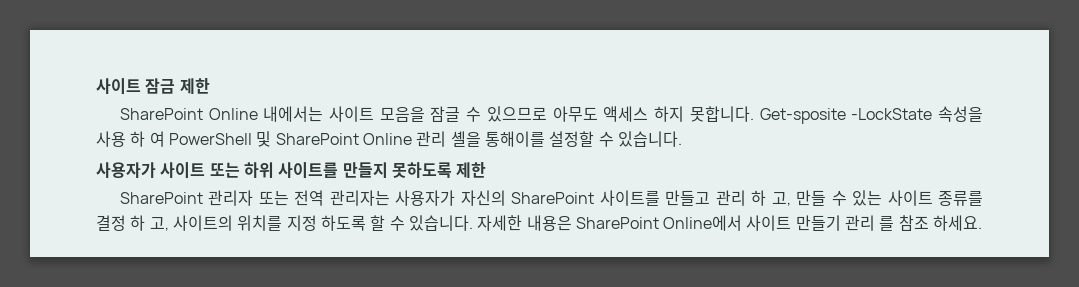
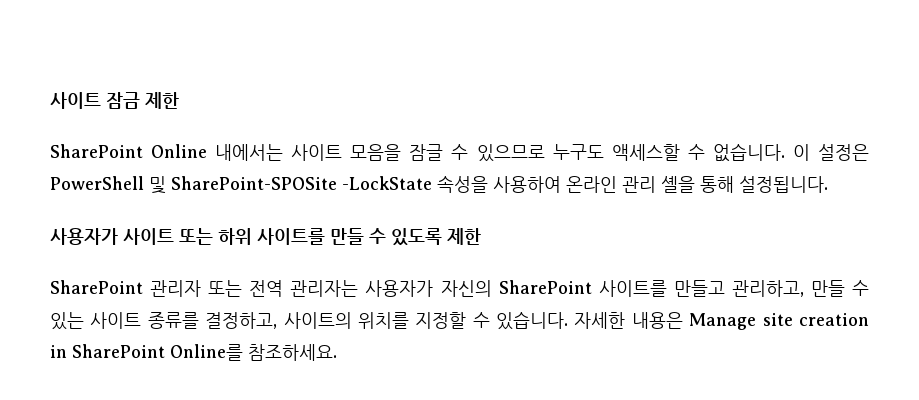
[552,106,984,124] [96,131,682,147] 아무도 액세스 하지 못합니다. Get-sposite -LockState 속성을 사용 하 여 PowerShell 및 SharePoint Online 관리 셸을 통해이를 설정할 수 있습니다. -> [552,143,870,162] [50,175,828,194] 누구도 액세스할 수 없습니다. 이 설정은 PowerShell 및 SharePoint-SPOSite -LockState 속성을 사용하여 온라인 관리 셸을 통해 설정됩니다.
[342,162,452,178] 만들지 못하도록 -> [330,228,442,246] 만들 수 있도록
[715,190,791,206] 관리 하 고, -> [731,280,804,297] 관리하고,
[96,215,983,231] 결정 하 고, 사이트의 위치를 지정 하도록 할 수 있습니다. 자세한 내용은 SharePoint Online에서 사이트 만들기 관리 를 참조 하세요. -> [205,311,869,330] [50,344,337,361] 결정하고, 사이트의 위치를 지정할 수 있습니다. 자세한 내용은 Manage site creation in SharePoint Online를 참조하세요.

